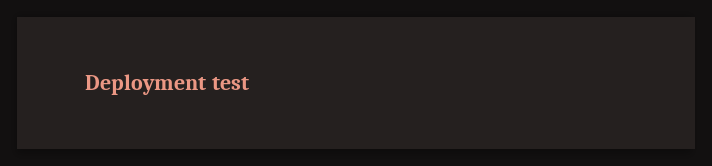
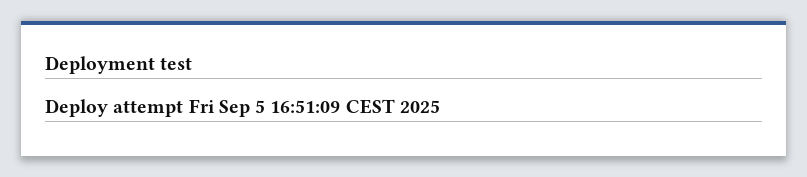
(249, 83) none -> [45,99,440,117] // Deploy attempt Fri Sep 5 16:51:09 CEST 2025

